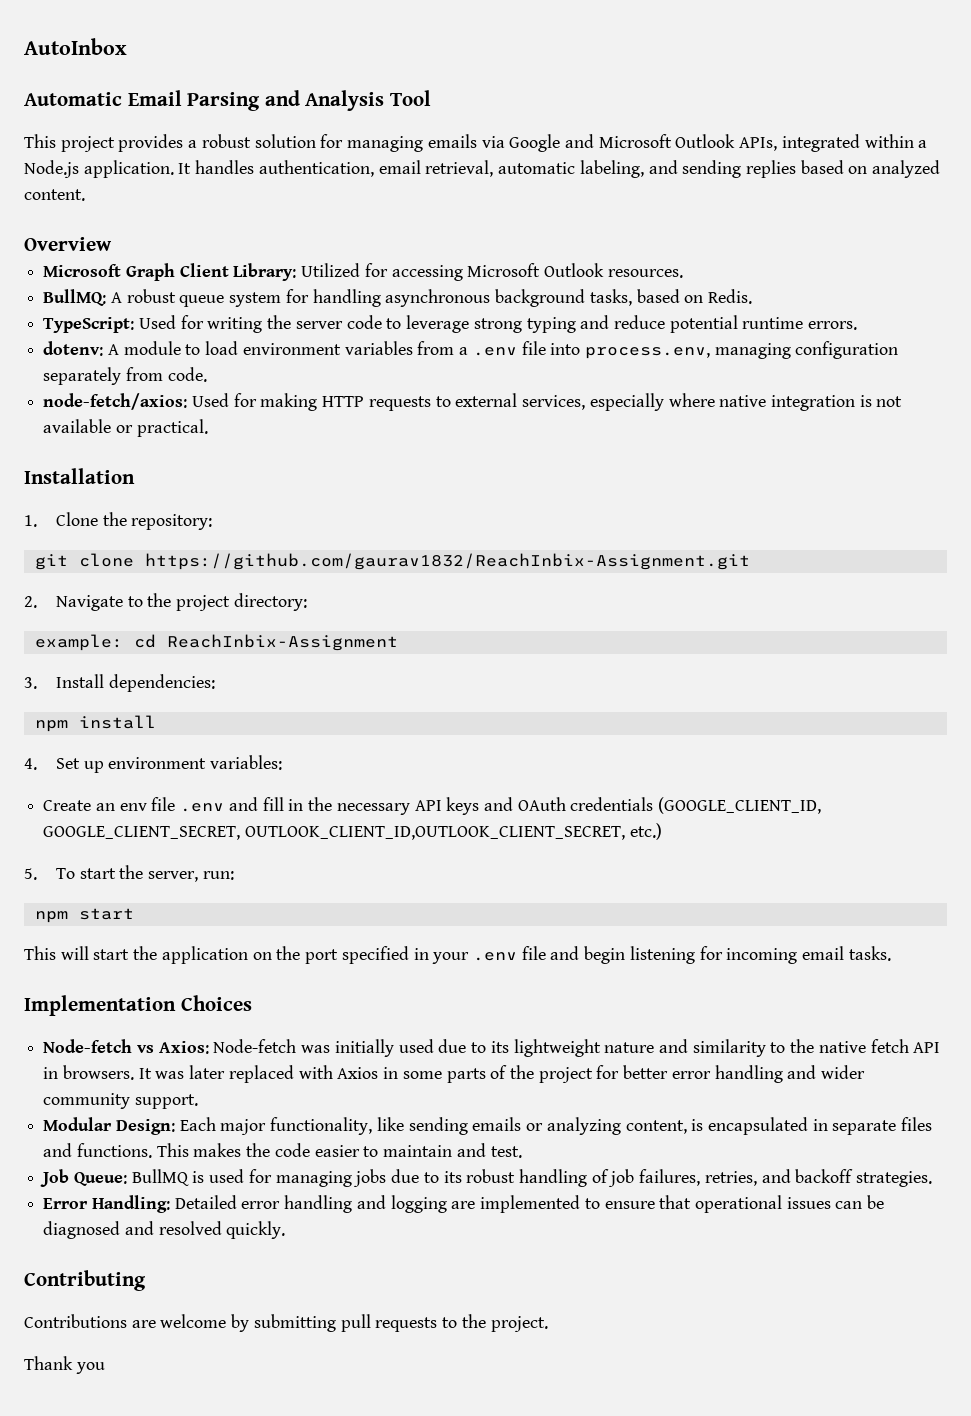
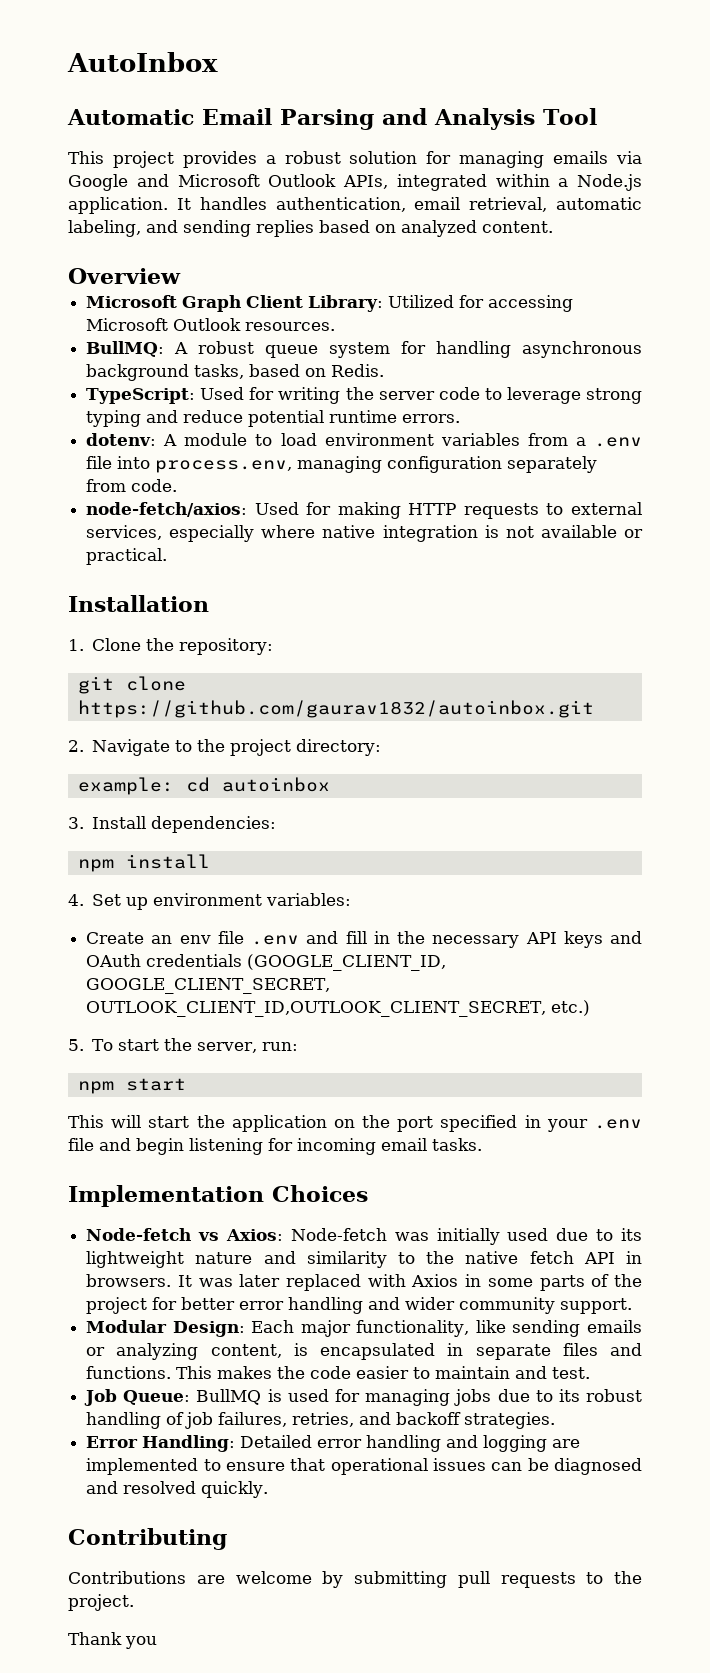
[144,553,750,570] https://github.com/gaurav1832/ReachInbix-Assignment.git -> [77,700,594,718] https://github.com/gaurav1832/autoinbox.git
[166,634,398,651] ReachInbix-Assignment -> [221,777,330,792] autoinbox

